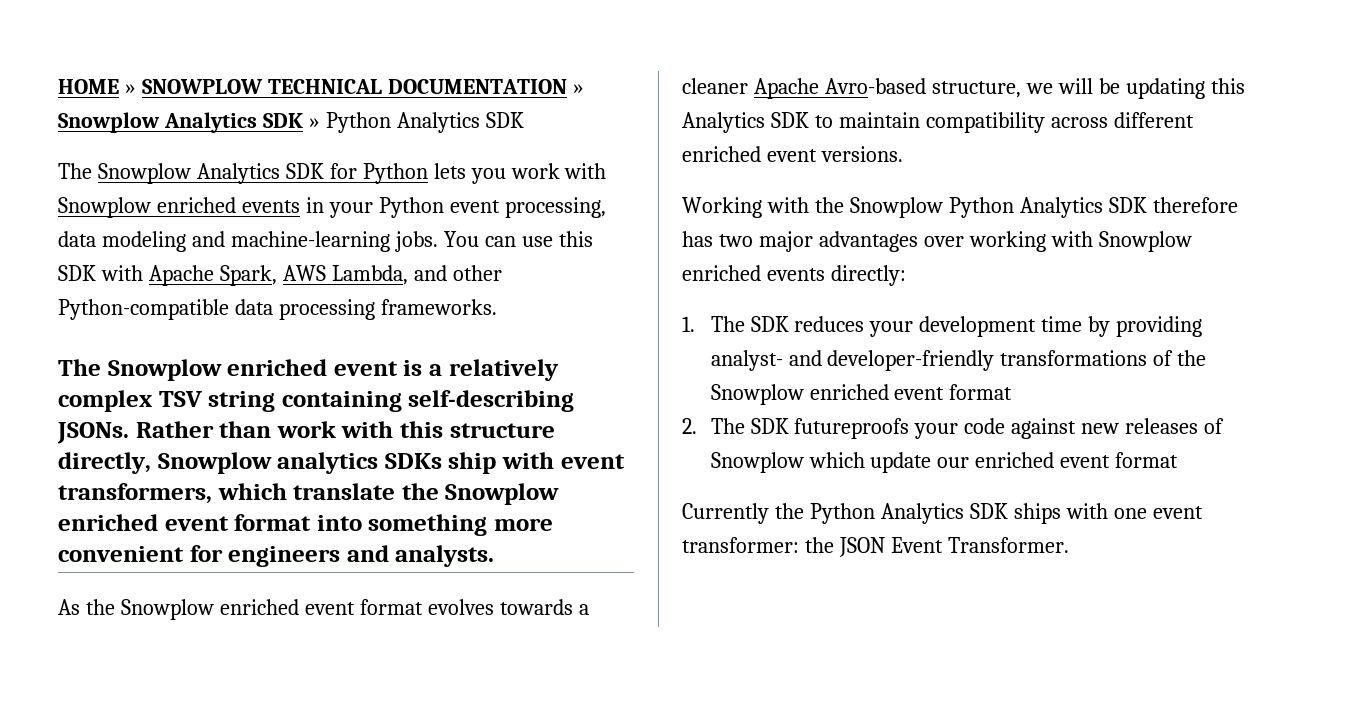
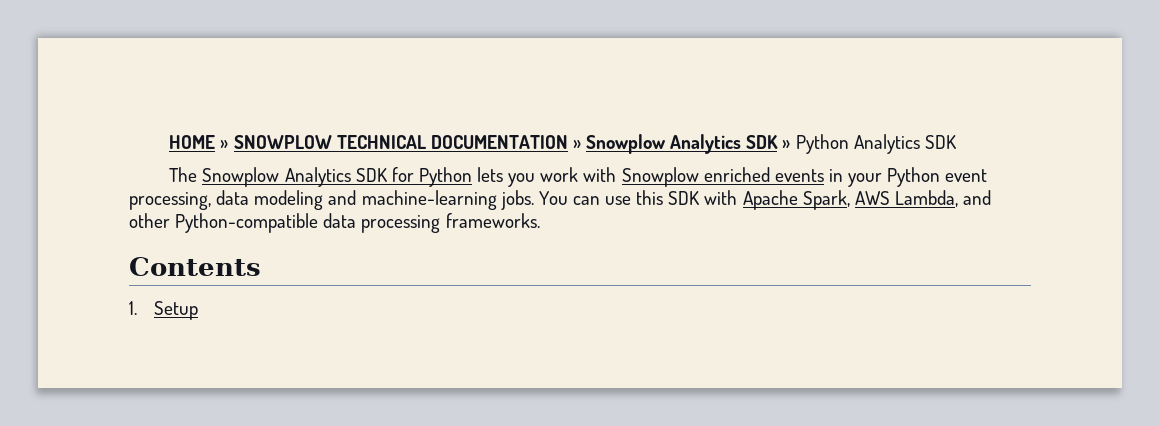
[58,359,559,381] [58,390,575,412] [57,421,555,444] [58,452,625,474] [58,483,560,505] [58,514,554,536] [58,545,495,567] [58,599,589,620] [682,78,1245,99] [682,112,1194,133] [682,146,903,162] [682,197,1238,218] [682,231,1192,252] [682,265,906,286] [682,316,1203,337] [710,350,1207,371] [710,384,1013,405] [682,418,1225,439] [710,452,1179,473] [682,503,1203,524] [682,537,1069,557] The Snowplow enriched event is a relatively complex TSV string containing self-describing JSONs. Rather than work with this structure directly, Snowplow analytics SDKs ship with event transformers, which translate the Snowplow enriched event format into something more convenient for engineers and analysts. // As the Snowplow enriched event format evolves towards a cleaner Apache Avro-based structure, we will be updating this Analytics SDK to maintain compatibility across different enriched event versions. // Working with the Snowplow Python Analytics SDK therefore has two major advantages over working with Snowplow enriched events directly: // 1. The SDK reduces your development time by providing analyst- and developer-friendly transformations of the Snowplow enriched event format // 2. The SDK futureproofs your code against new releases of Snowplow which update our enriched event format // Currently the Python Analytics SDK ships with one event transformer: the JSON Event Transformer. -> [129,257,261,276] [129,301,198,320] Contents // 1. Setup

